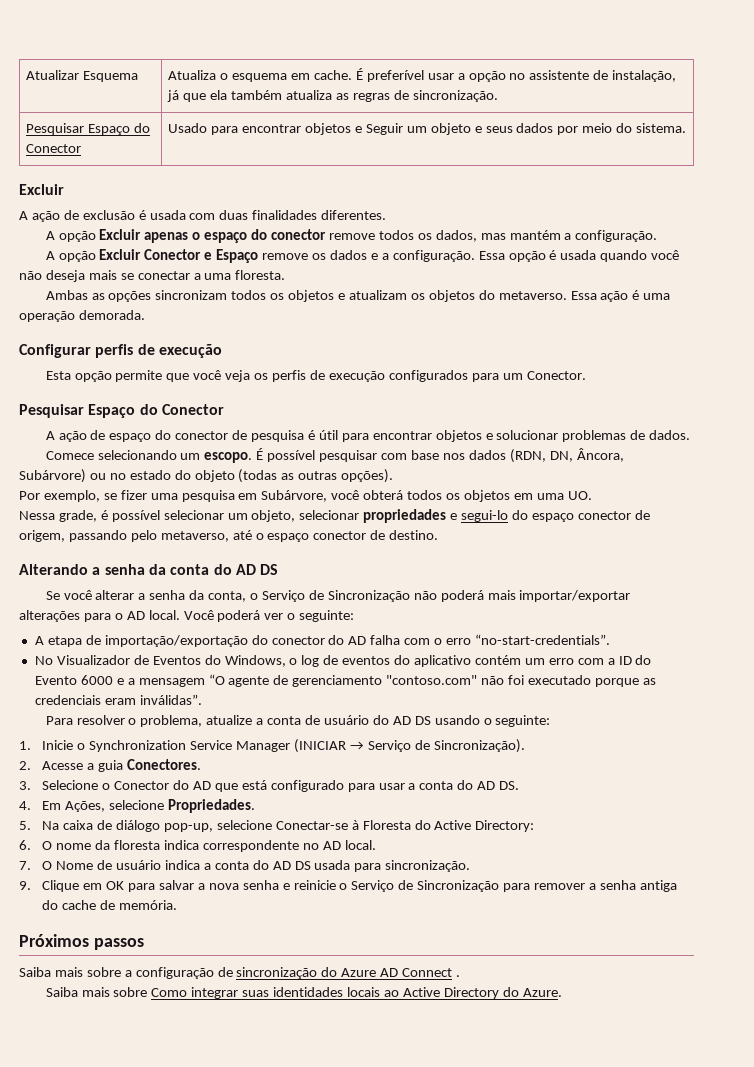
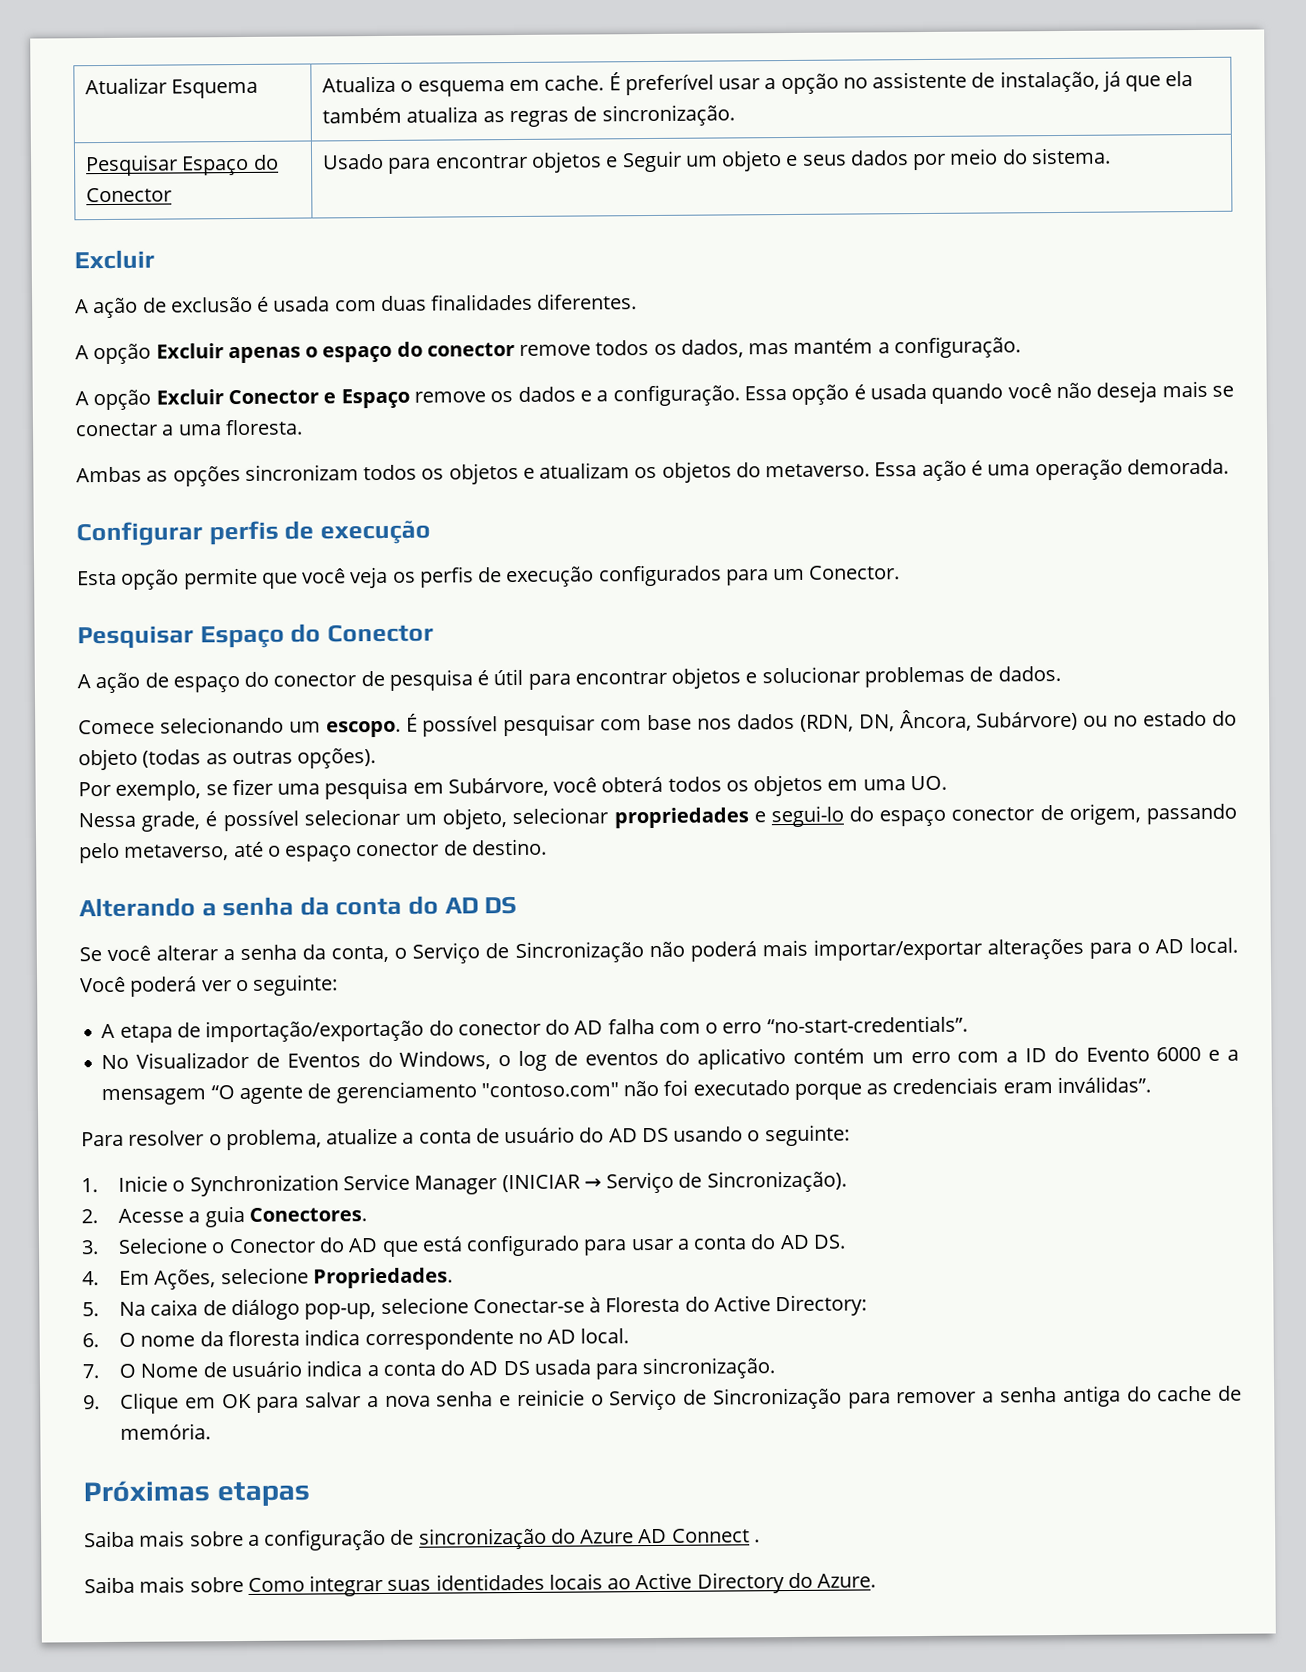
[19,934,144,950] Próximos passos -> [83,1480,310,1507] Próximas etapas

